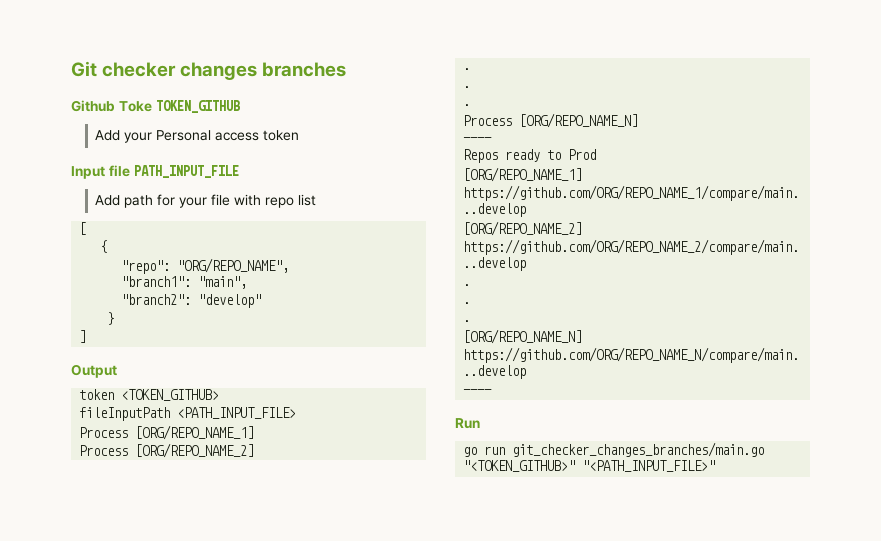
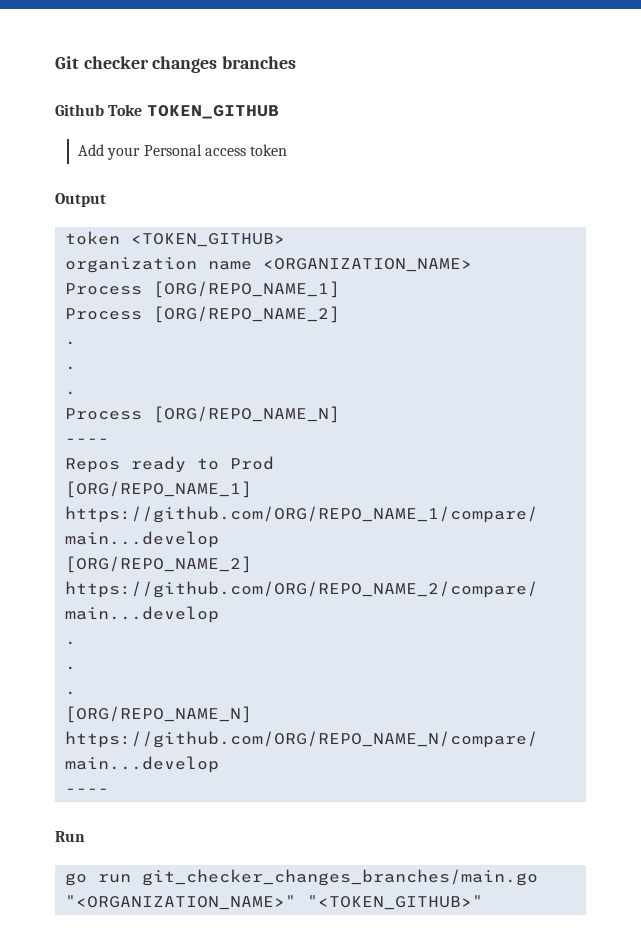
[71,165,239,179] [95,194,317,208] [79,222,87,235] [100,240,108,253] [121,258,290,274] [121,276,248,289] [121,294,262,308] [107,312,115,325] [79,330,87,343] // Input file PATH_INPUT_FILE // Add path for your file with repo list // [ // { // "repo": "ORG/REPO_NAME", // "branch1": "main", // "branch2": "develop" // } // ] -> (288, 150) none
[79,407,297,421] fileInputPath <PATH_INPUT_FILE> -> [64,257,472,273] organization name <ORGANIZATION_NAME>
[463,460,716,472] "<TOKEN_GITHUB>" "<PATH_INPUT_FILE>" -> [64,895,483,910] "<ORGANIZATION_NAME>" "<TOKEN_GITHUB>"

